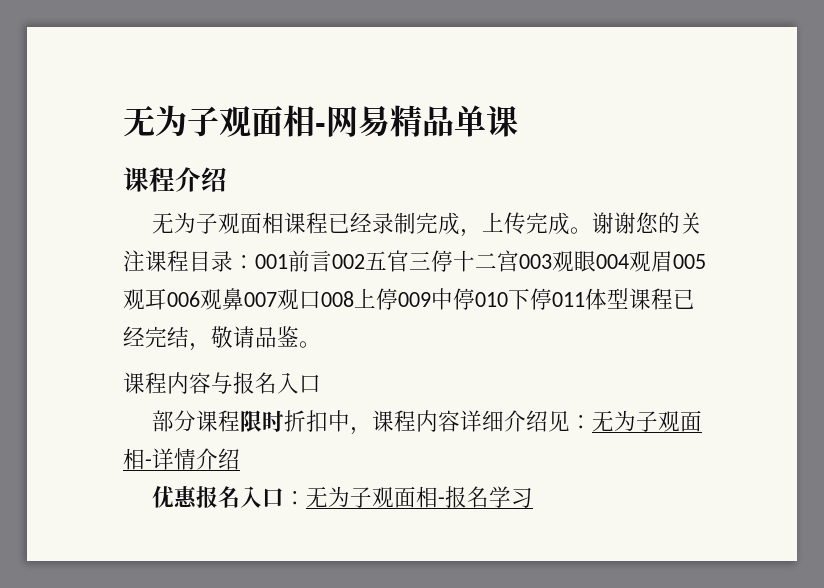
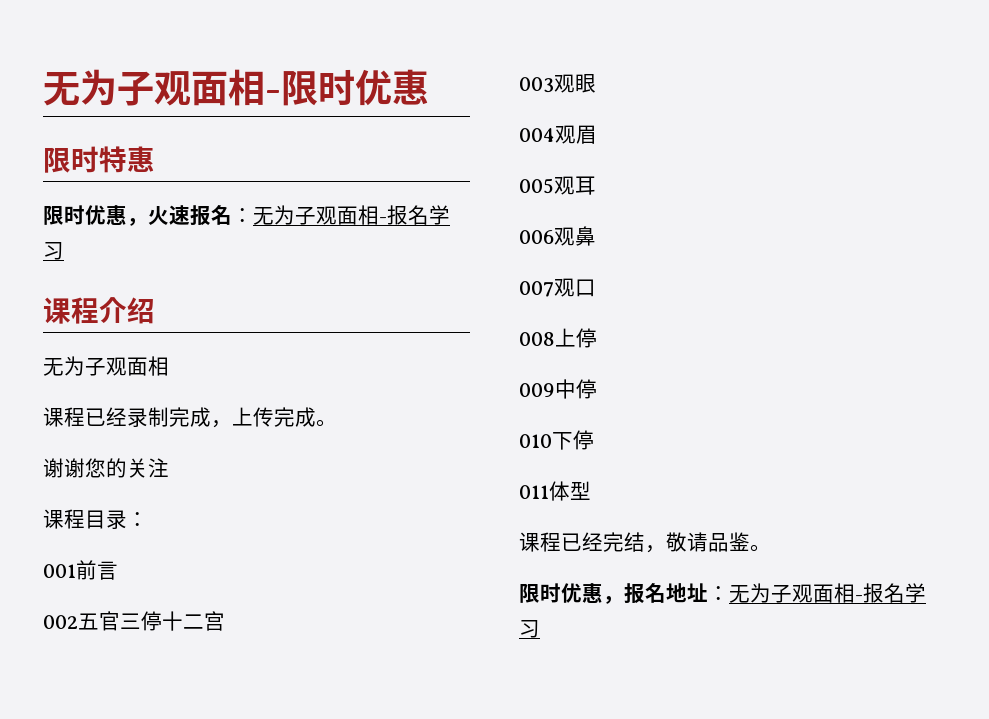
[123,105,518,137] 无为子观面相-网易精品单课 -> [43,69,429,106] [43,146,155,173] [43,205,450,226] [43,242,64,260] 无为子观面相-限时优惠 // 限时特惠 // 限时优惠，火速报名：无为子观面相-报名学习
(284, 223) none -> (169, 366) //
(592, 230) none -> (337, 423) //
(145, 261) none -> (169, 468) //
(255, 262) none -> (148, 519) //
(332, 261) none -> (118, 570) //
(519, 261) none -> (225, 621) //
(596, 261) none -> (596, 83) //
(673, 261) none -> (597, 134) //
(167, 299) none -> (596, 185) //
(244, 299) none -> (596, 236) //
(321, 299) none -> (596, 288) //
(398, 299) none -> (597, 338) //
(475, 299) none -> (597, 389) //
(552, 299) none -> (594, 440) //
(629, 298) none -> (591, 490) //
[123,372,321,394] [151,410,702,435] [123,448,240,470] [151,486,284,508] 课程内容与报名入口 // 部分课程限时折扣中，课程内容详细介绍见：无为子观面相-详情介绍 // 优惠报名入口 -> [519,583,708,604] 限时优惠，报名地址

